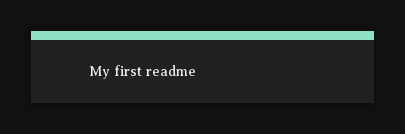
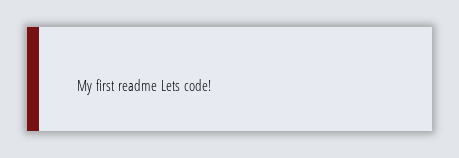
(196, 70) none -> [161,79,212,91] Lets code!

